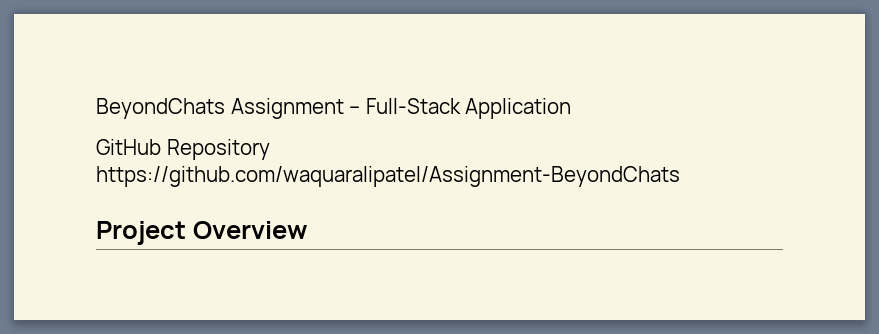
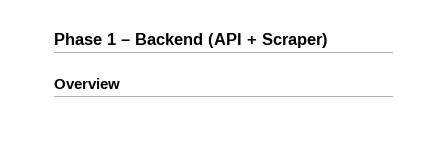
[96,98,572,119] [96,139,270,160] [96,166,680,187] [96,221,186,245] BeyondChats Assignment – Full-Stack Application // GitHub Repository https://github.com/waquaralipatel/Assignment-BeyondChats // Project -> [54,33,328,48] Phase 1 – Backend (API + Scraper) //

